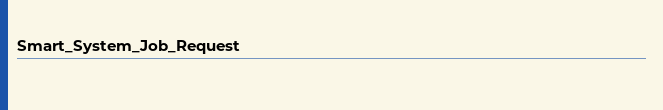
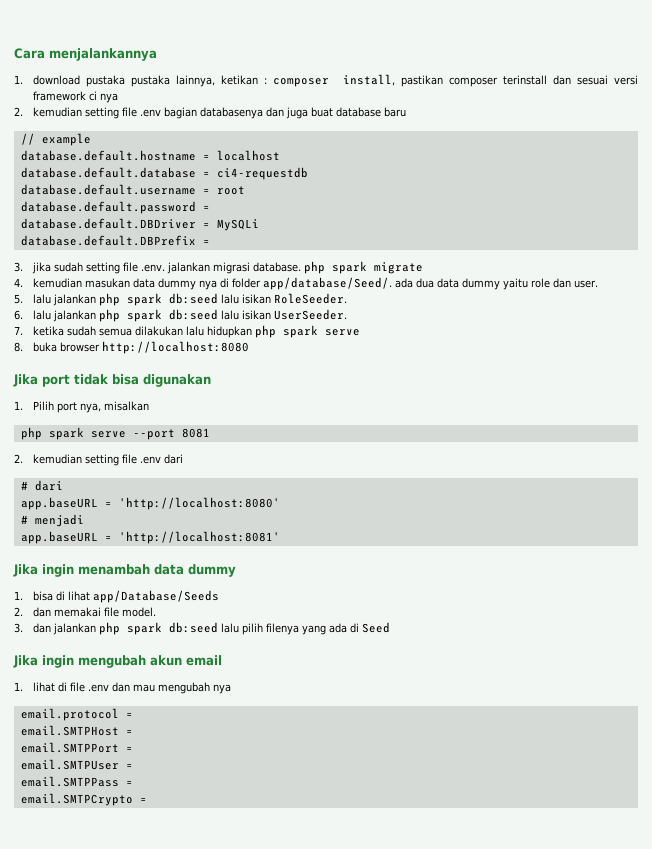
[17,40,240,54] Smart_System_Job_Request -> [14,48,157,61] [14,74,638,87] [33,91,119,103] [14,107,407,119] [20,133,91,146] [20,150,280,161] [20,167,308,180] [20,184,245,195] [20,201,210,214] [20,218,259,231] [20,235,210,246] [14,261,424,274] [14,277,599,290] [14,293,348,306] [14,309,348,322] [14,325,361,338] [14,341,250,354] [13,374,211,387] [14,401,150,413] [20,427,210,440] [14,454,184,466] [20,480,63,491] [20,497,280,510] [20,514,84,527] [20,531,280,544] [13,564,236,577] [14,590,220,603] [14,607,157,617] [14,622,391,635] [13,655,222,668] [14,682,232,694] [20,708,133,721] [20,725,133,736] [20,742,133,753] [20,759,133,770] [20,776,133,787] [20,793,147,806] Cara menjalankannya // 1. download pustaka pustaka lainnya, ketikan : composer install, pastikan composer terinstall dan sesuai versi framework ci nya // 2. kemudian setting file .env bagian databasenya dan juga buat database baru // // example // database.default.hostname = localhost // database.default.database = ci4-requestdb // database.default.username = root // database.default.password = // database.default.DBDriver = MySQLi // database.default.DBPrefix = // 3. jika sudah setting file .env. jalankan migrasi database. php spark migrate // 4. kemudian masukan data dummy nya di folder app/database/Seed/. ada dua data dummy yaitu role dan user. // 5. lalu jalankan php spark db:seed lalu isikan RoleSeeder. // 6. lalu jalankan php spark db:seed lalu isikan UserSeeder. // 7. ketika sudah semua dilakukan lalu hidupkan php spark serve // 8. buka browser http://localhost:8080 // Jika port tidak bisa digunakan // 1. Pilih port nya, misalkan // php spark serve --port 8081 // 2. kemudian setting file .env dari // # dari // app.baseURL = 'http://localhost:8080' // # menjadi // app.baseURL = 'http://localhost:8081' // Jika ingin menambah data dummy // 1. bisa di lihat app/Database/Seeds // 2. dan memakai file model. // 3. dan jalankan php spark db:seed lalu pilih filenya yang ada di Seed // Jika ingin mengubah akun email // 1. lihat di file .env dan mau mengubah nya // email.protocol = // email.SMTPHost = // email.SMTPPort = // email.SMTPUser = // email.SMTPPass = // email.SMTPCrypto =

